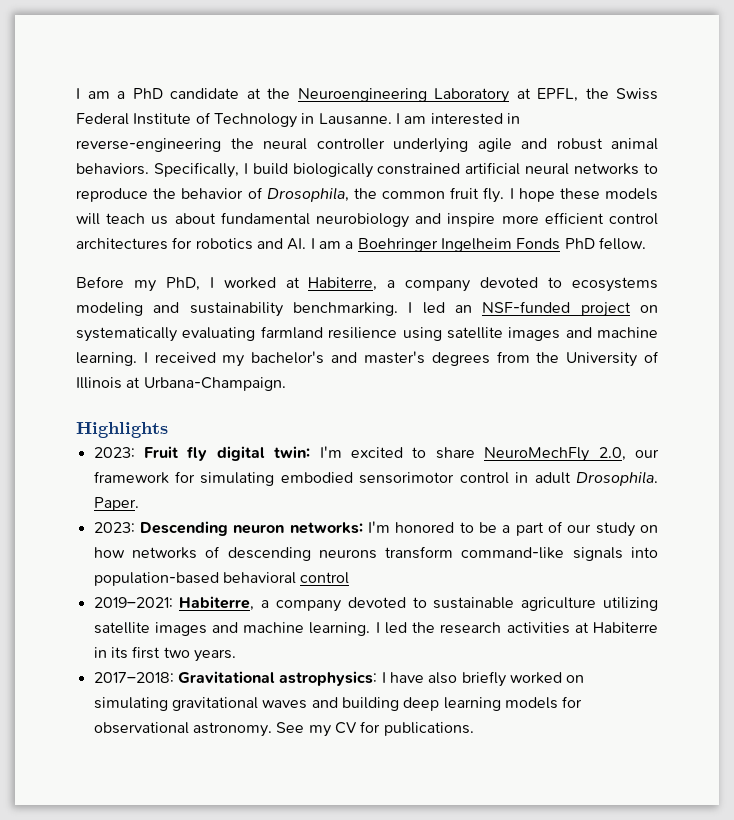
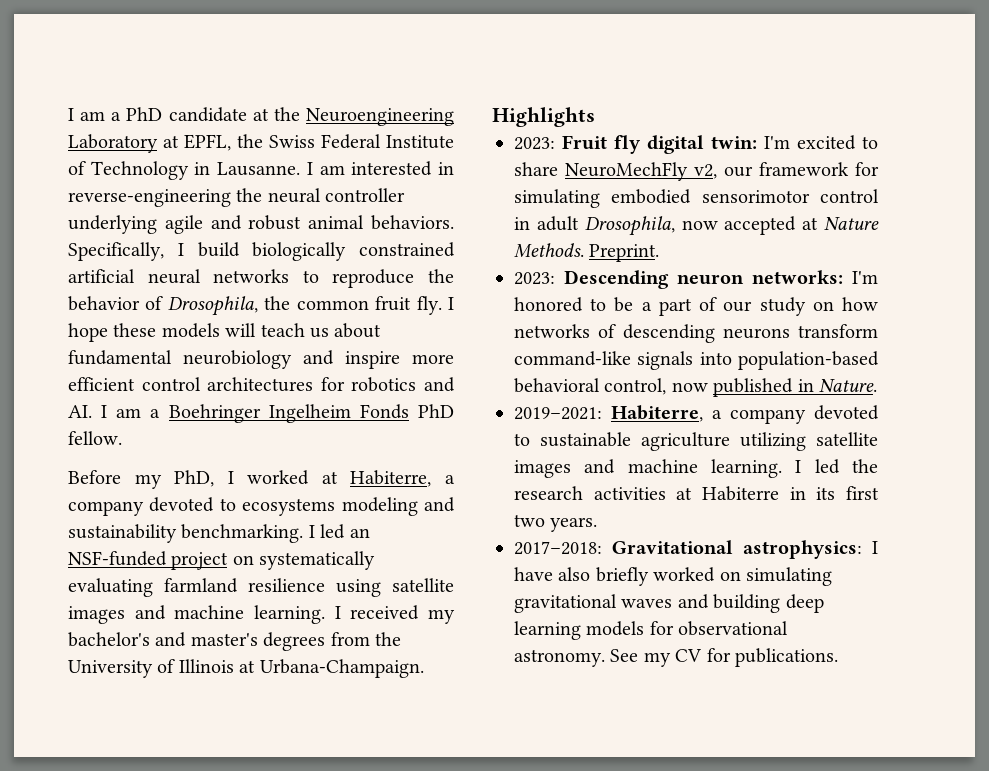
[598,447,626,461] 2.0, -> [694,164,717,179] v2,
[576,471,658,486] [93,497,139,511] Drosophila. Paper. -> [584,216,879,236] [514,243,660,262] Drosophila, now accepted at Nature Methods. Preprint.
[300,572,350,584] control -> [604,378,877,397] control, now published in Nature.

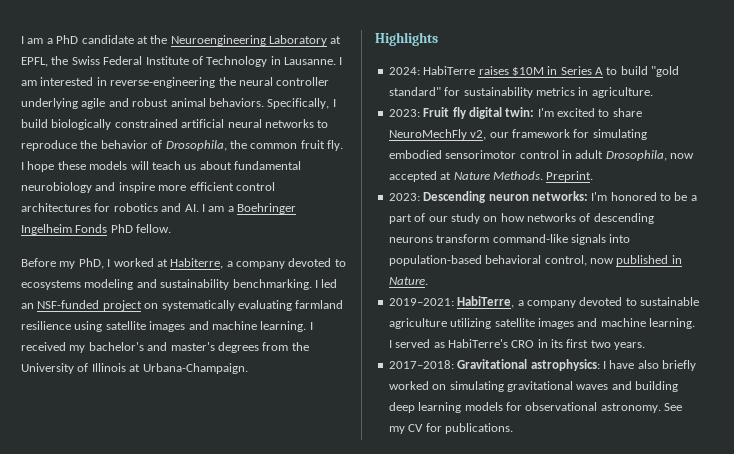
(595, 117) none -> [388,66,680,77] [388,87,653,98] // 2024: HabiTerre raises $10M in Series A to build "gold standard" for sustainability metrics in agriculture.
[611,405,703,422] Habiterre, -> [457,296,515,308] HabiTerre,
[814,459,878,474] [514,486,779,501] led the research activities at Habiterre -> [395,339,535,348] served as HabiTerre's CRO

